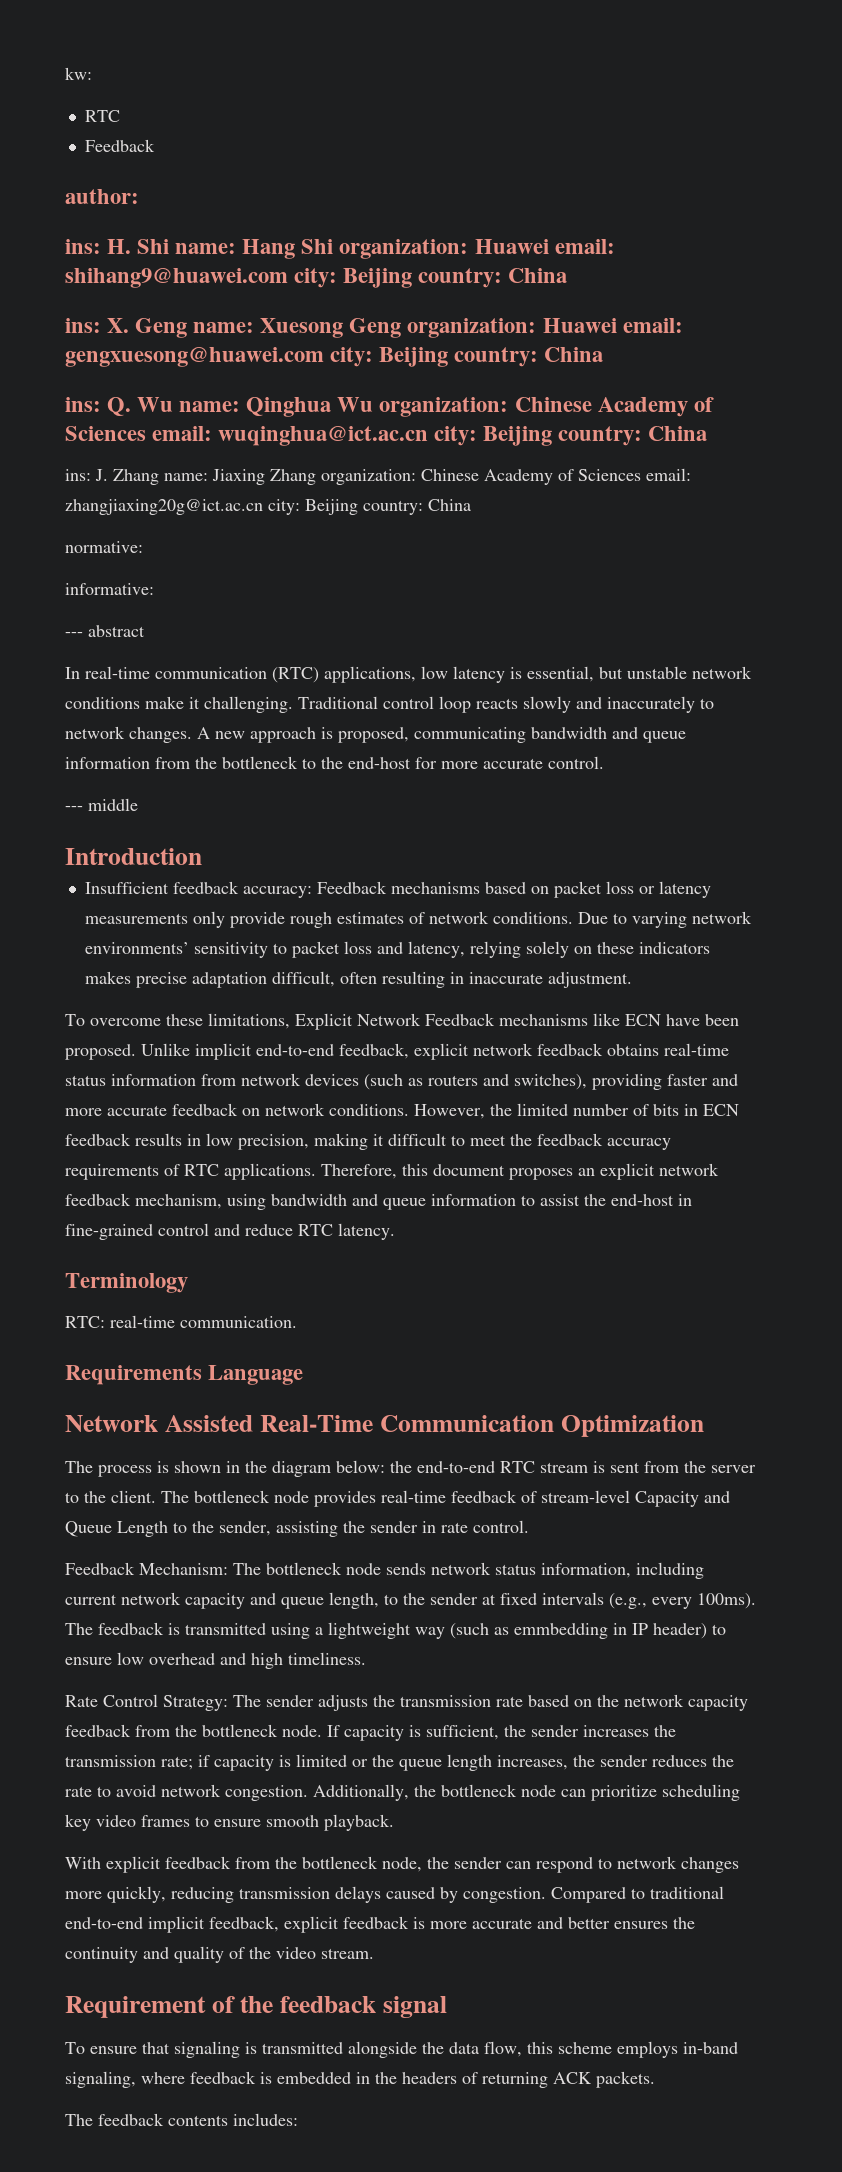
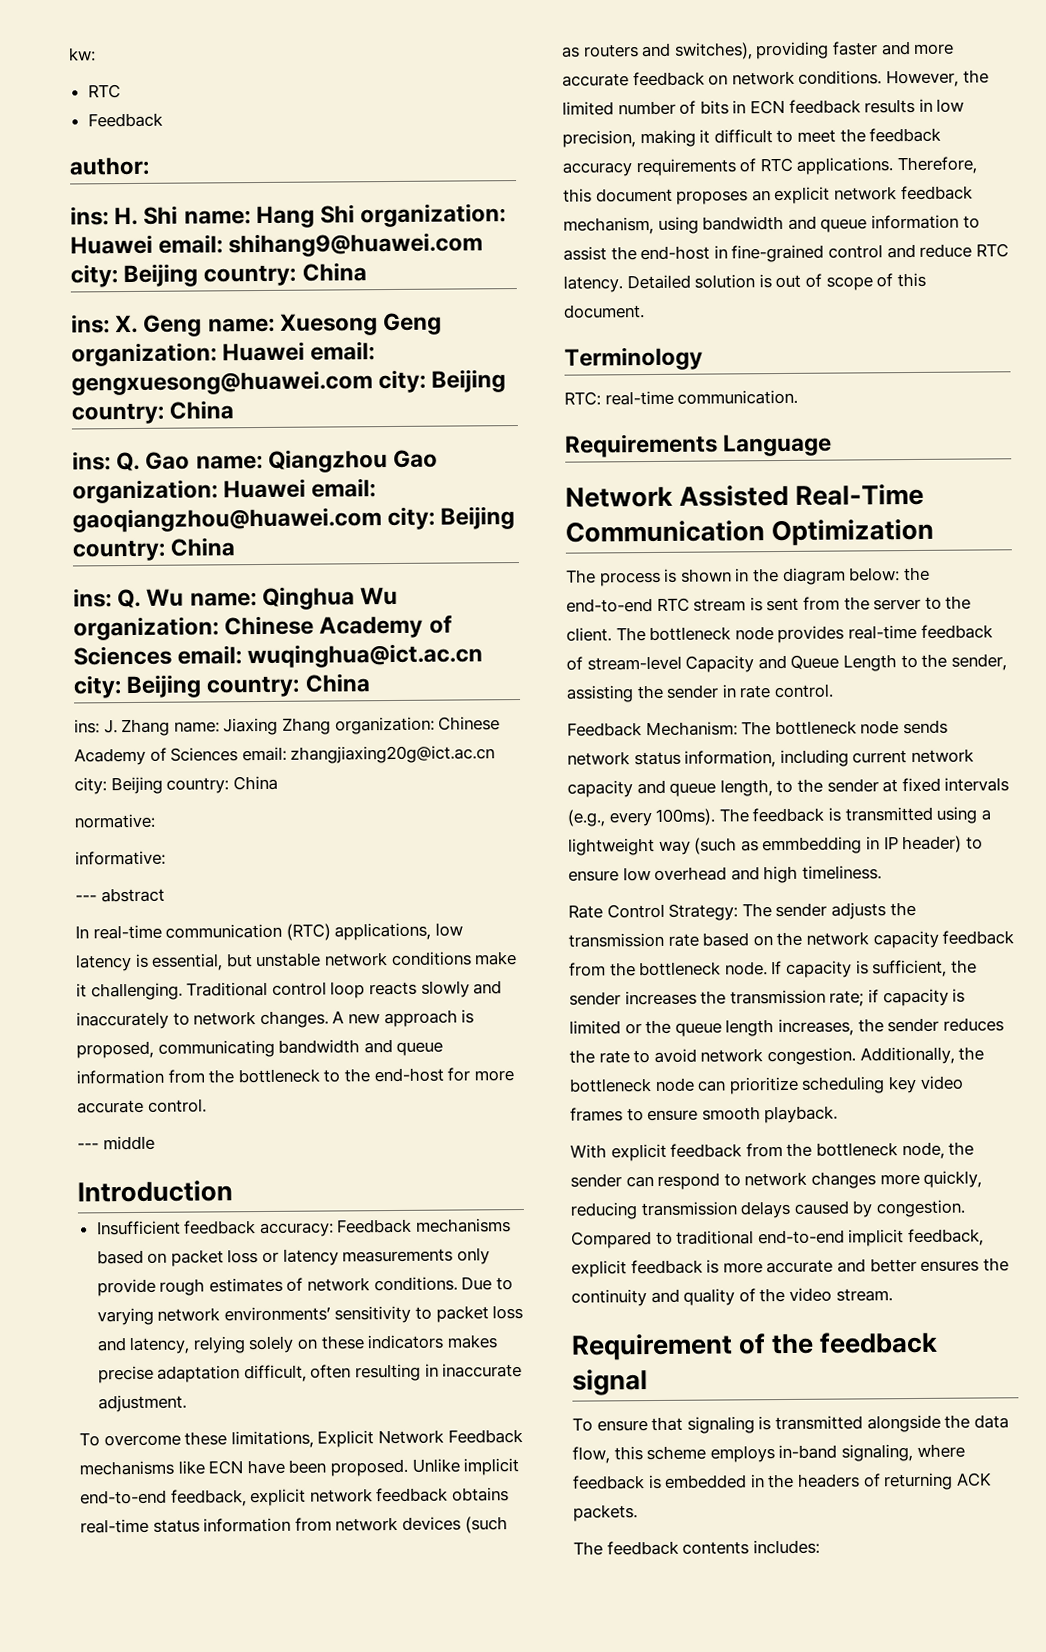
(604, 354) none -> [72,449,439,473] [72,478,377,504] [72,506,516,533] [72,537,236,562] // ins: Q. Gao name: Qiangzhou Gao organization: Huawei email: gaoqiangzhou@huawei.com city: Beijing country: China
(395, 1231) none -> [626,272,926,291] [563,304,645,319] Detailed solution is out of scope of this document.

